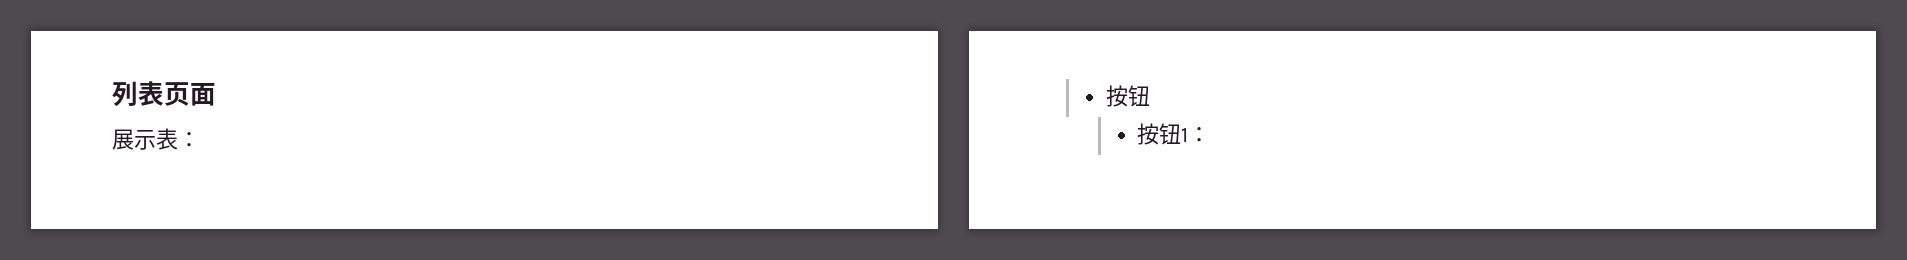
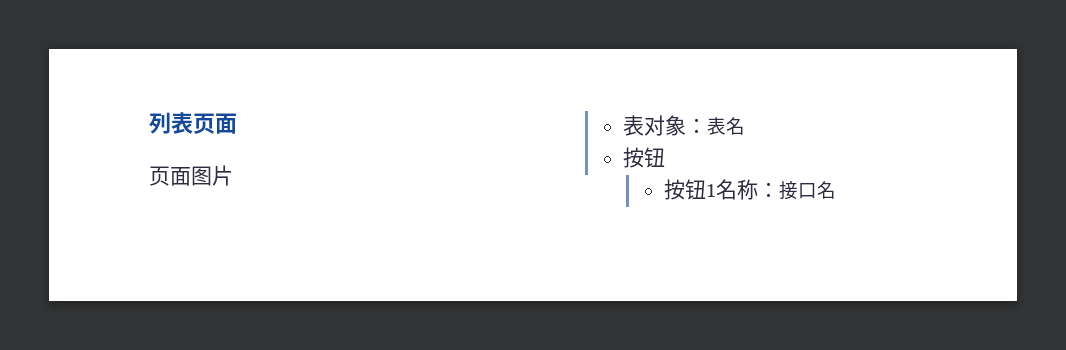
[112,128,200,150] 展示表： -> [149,165,233,186] [623,115,746,136] 页面图片 // 表对象：表名
[1188,127,1211,142] ： -> [715,179,836,200] 名称：接口名

